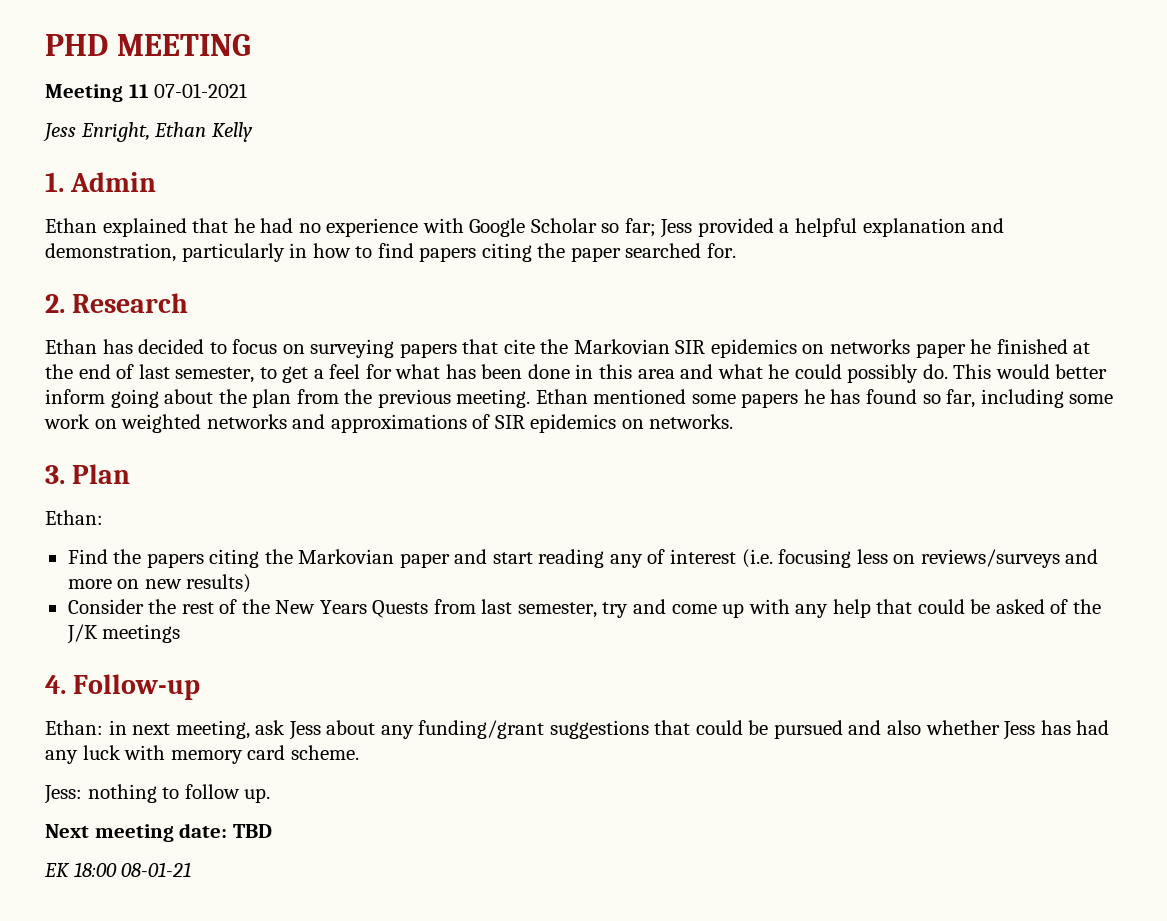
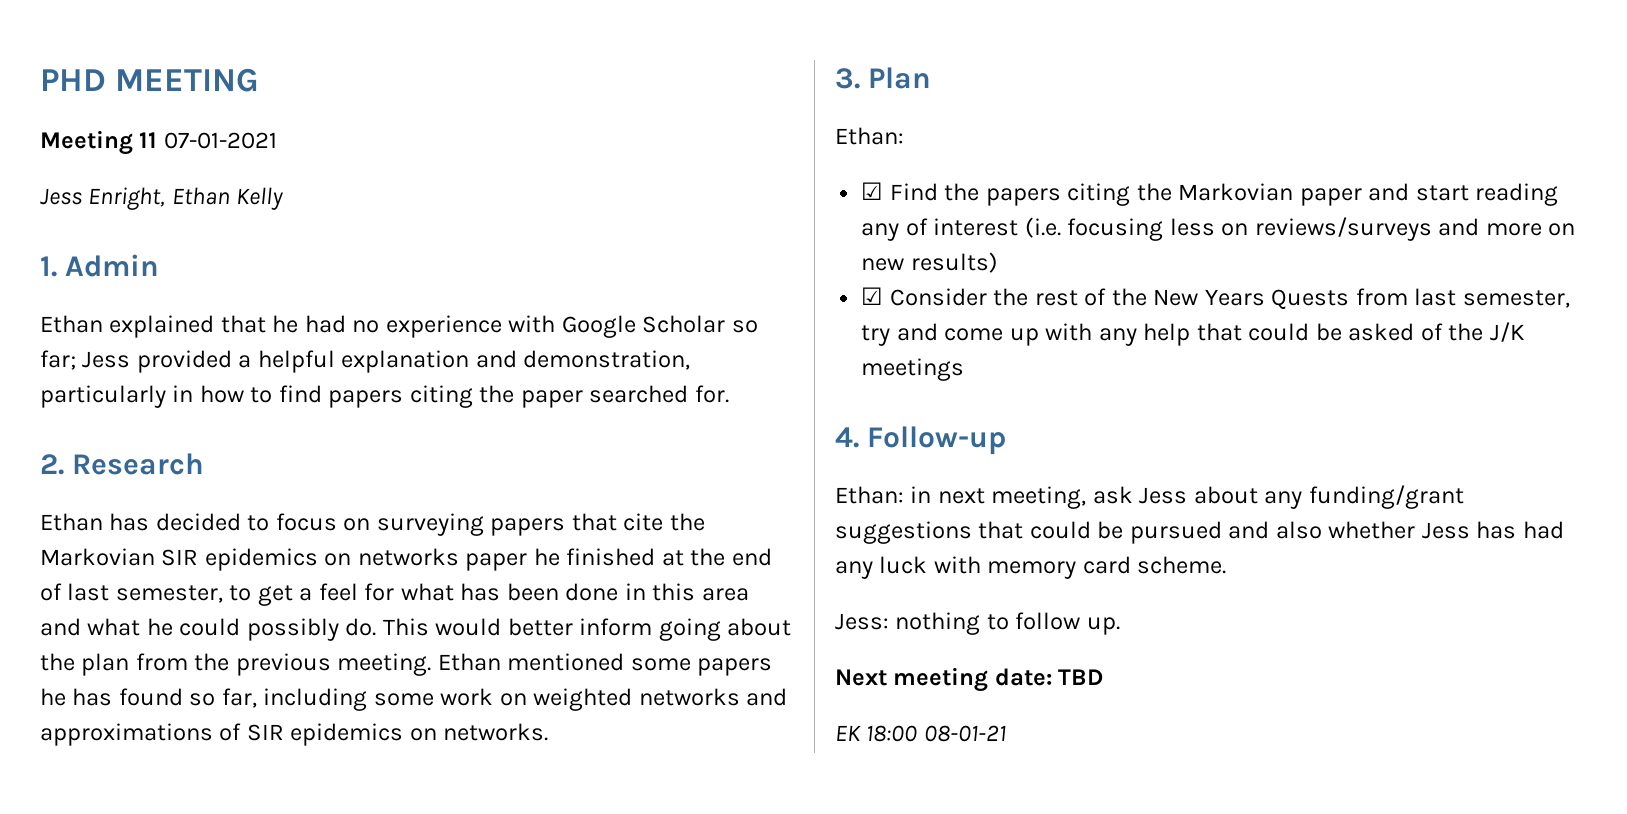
(103, 517) none -> [861,182,884,200] ☑
(252, 583) none -> [861,287,884,305] ☑

